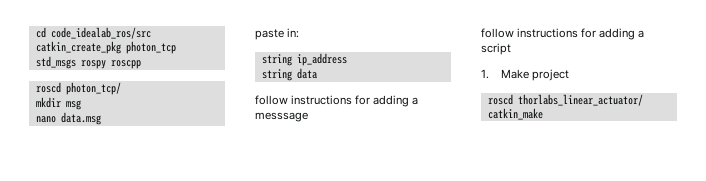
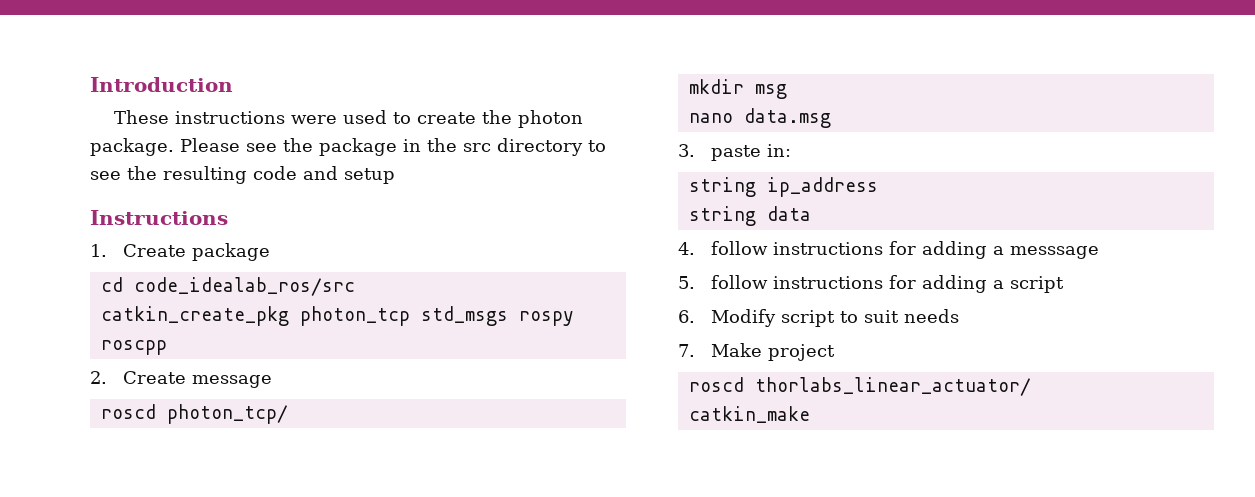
(35, 32) none -> [90,77,233,92] [113,110,583,128] [90,138,606,156] [90,166,395,184] [90,210,228,225] [90,243,270,261] Introduction // These instructions were used to create the photon package. Please see the package in the src directory to see the resulting code and setup // Instructions // 1. Create package //
(141, 64) none -> [90,371,272,388] // 2. Create message
(101, 118) none -> [678,144,695,157] 3.
(317, 73) none -> [678,242,695,255] 4.
(308, 117) none -> [678,276,695,289] 5.
[481,69,489,79] 1. -> [678,309,959,327] [678,344,695,357] 6. Modify script to suit needs // 7.

